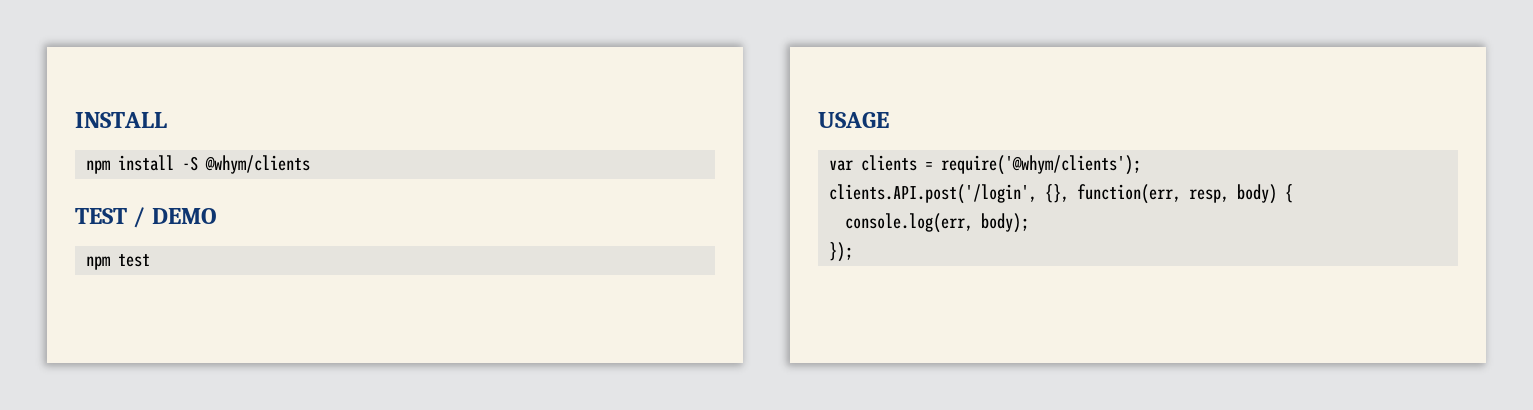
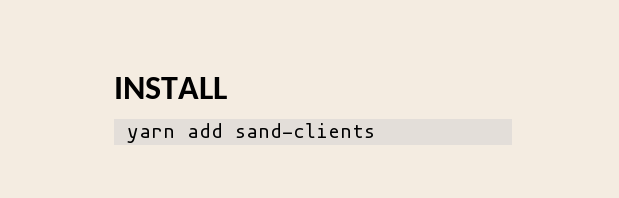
[86,155,311,174] [75,207,217,228] [86,254,151,270] [818,112,889,128] [829,155,1142,175] [829,184,1294,204] [845,213,1030,233] [829,242,854,262] npm install -S @whym/clients // TEST / DEMO // npm test // USAGE // var clients = require('@whym/clients'); // clients.API.post('/login', {}, function(err, resp, body) { // console.log(err, body); // }); -> [126,123,375,143] yarn add sand-clients

